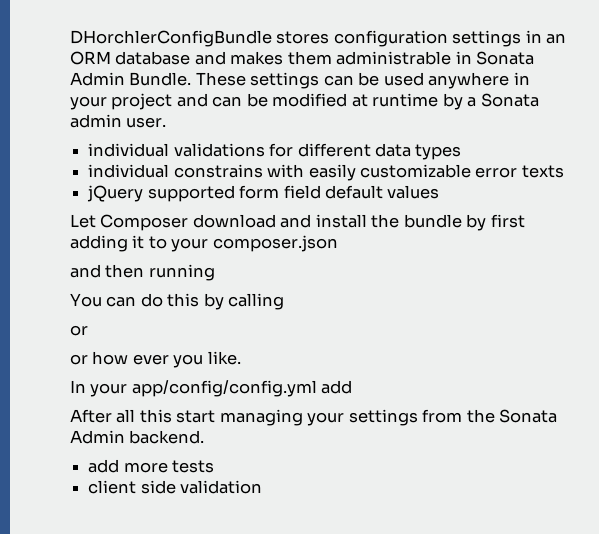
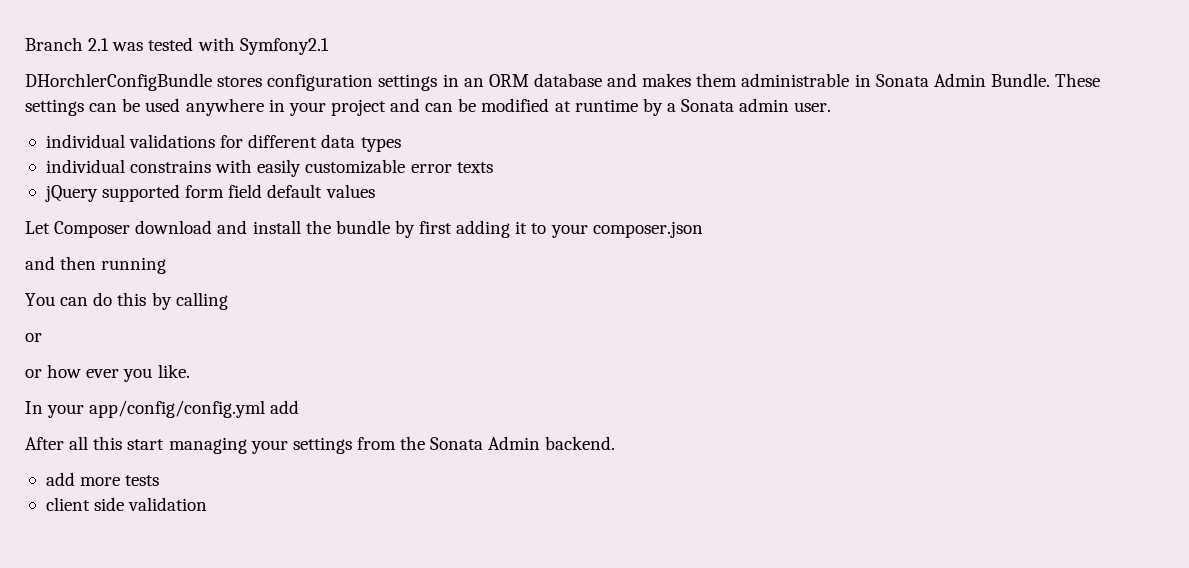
(70, 38) none -> [25,37,329,55] Branch 2.1 was tested with Symfony2.1 //

